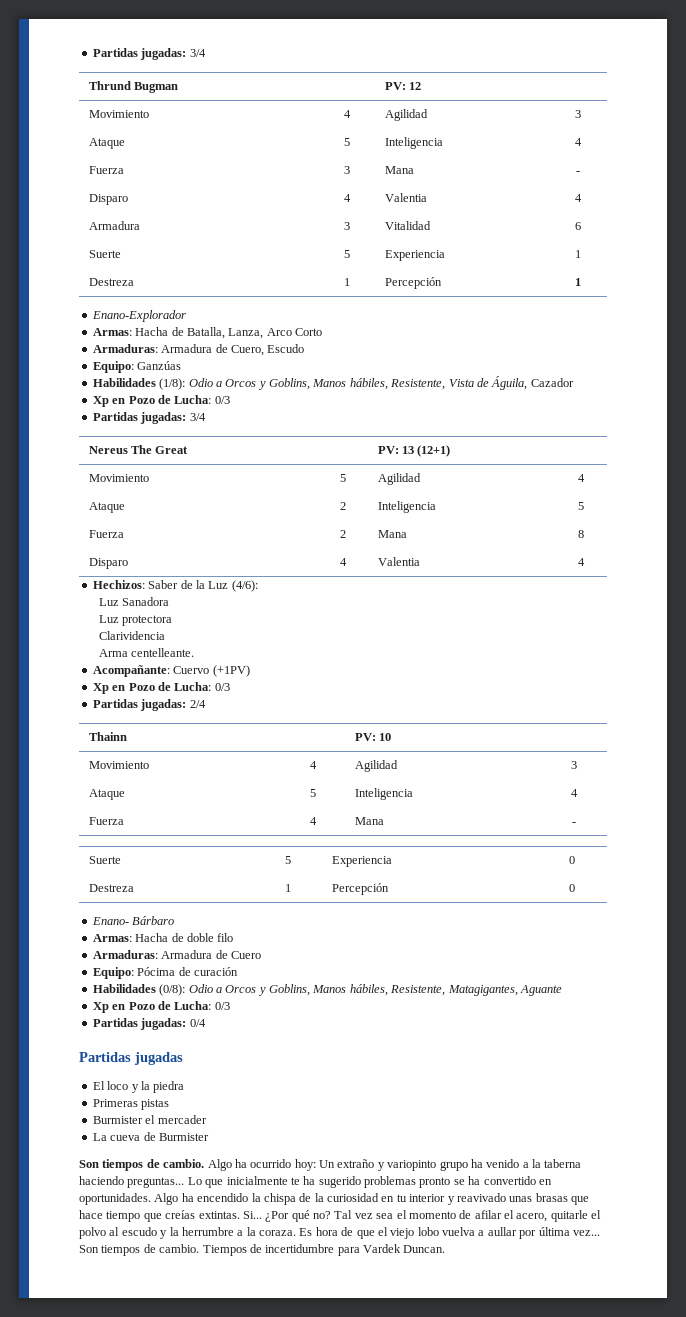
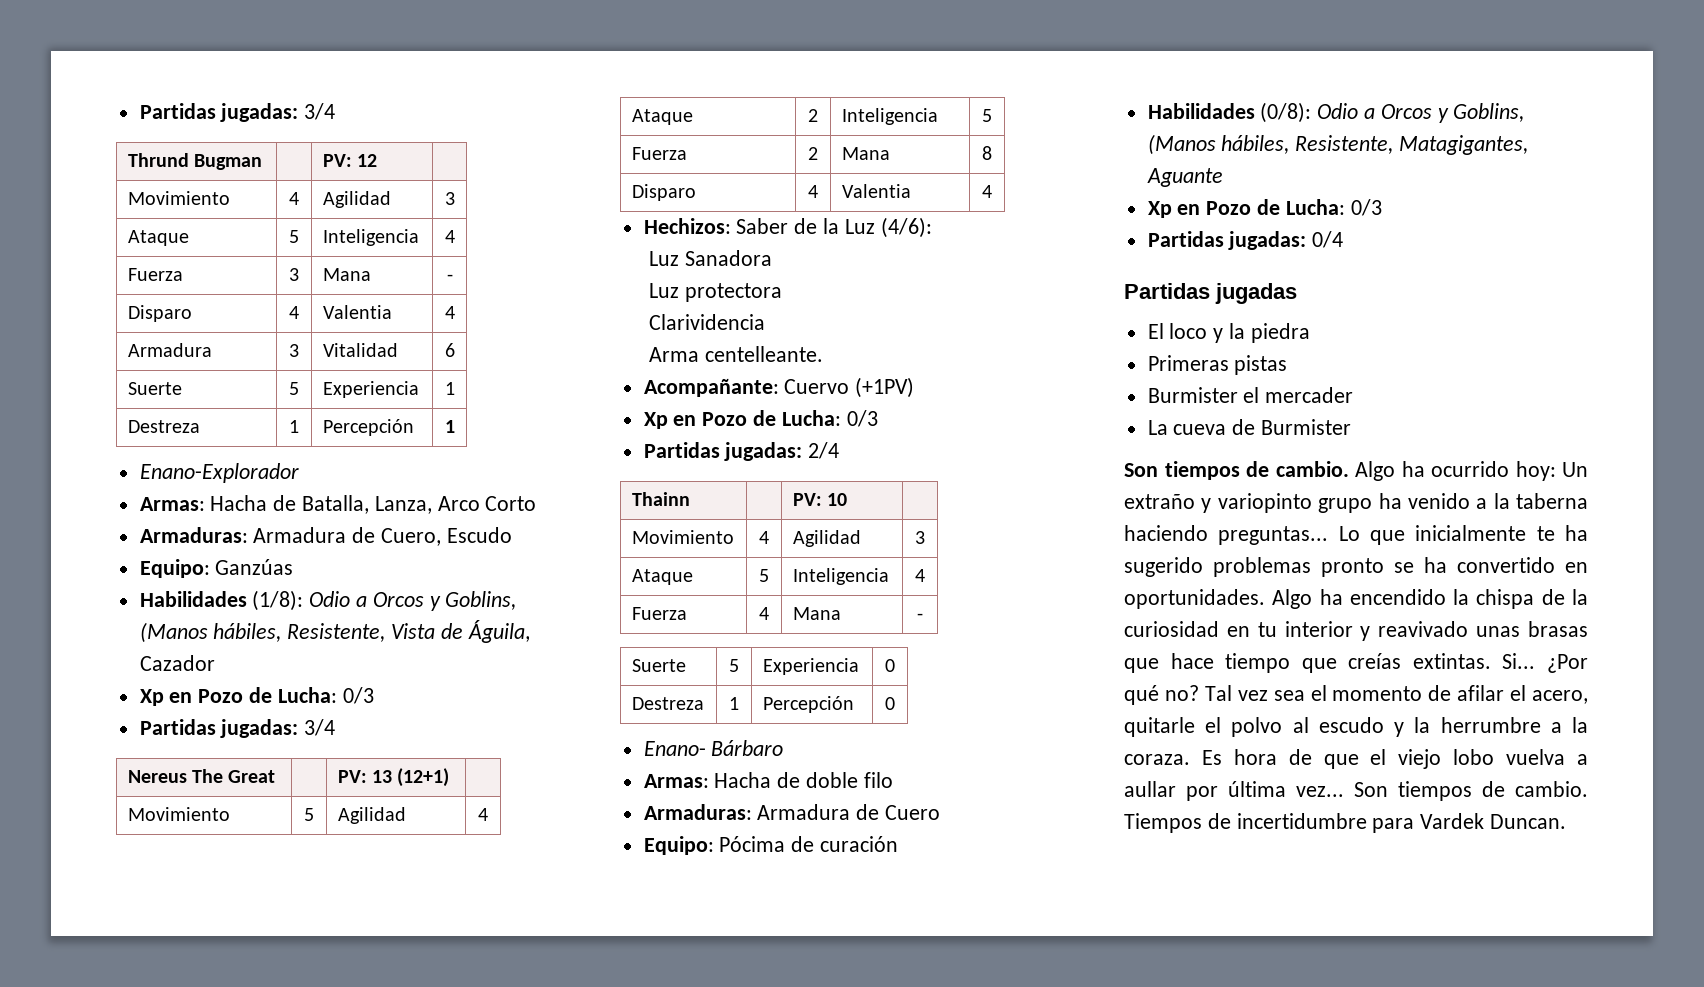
[312,379,347,387] Manos -> [139,622,208,643] (Manos
[312,985,347,993] Manos -> [1147,134,1216,155] (Manos

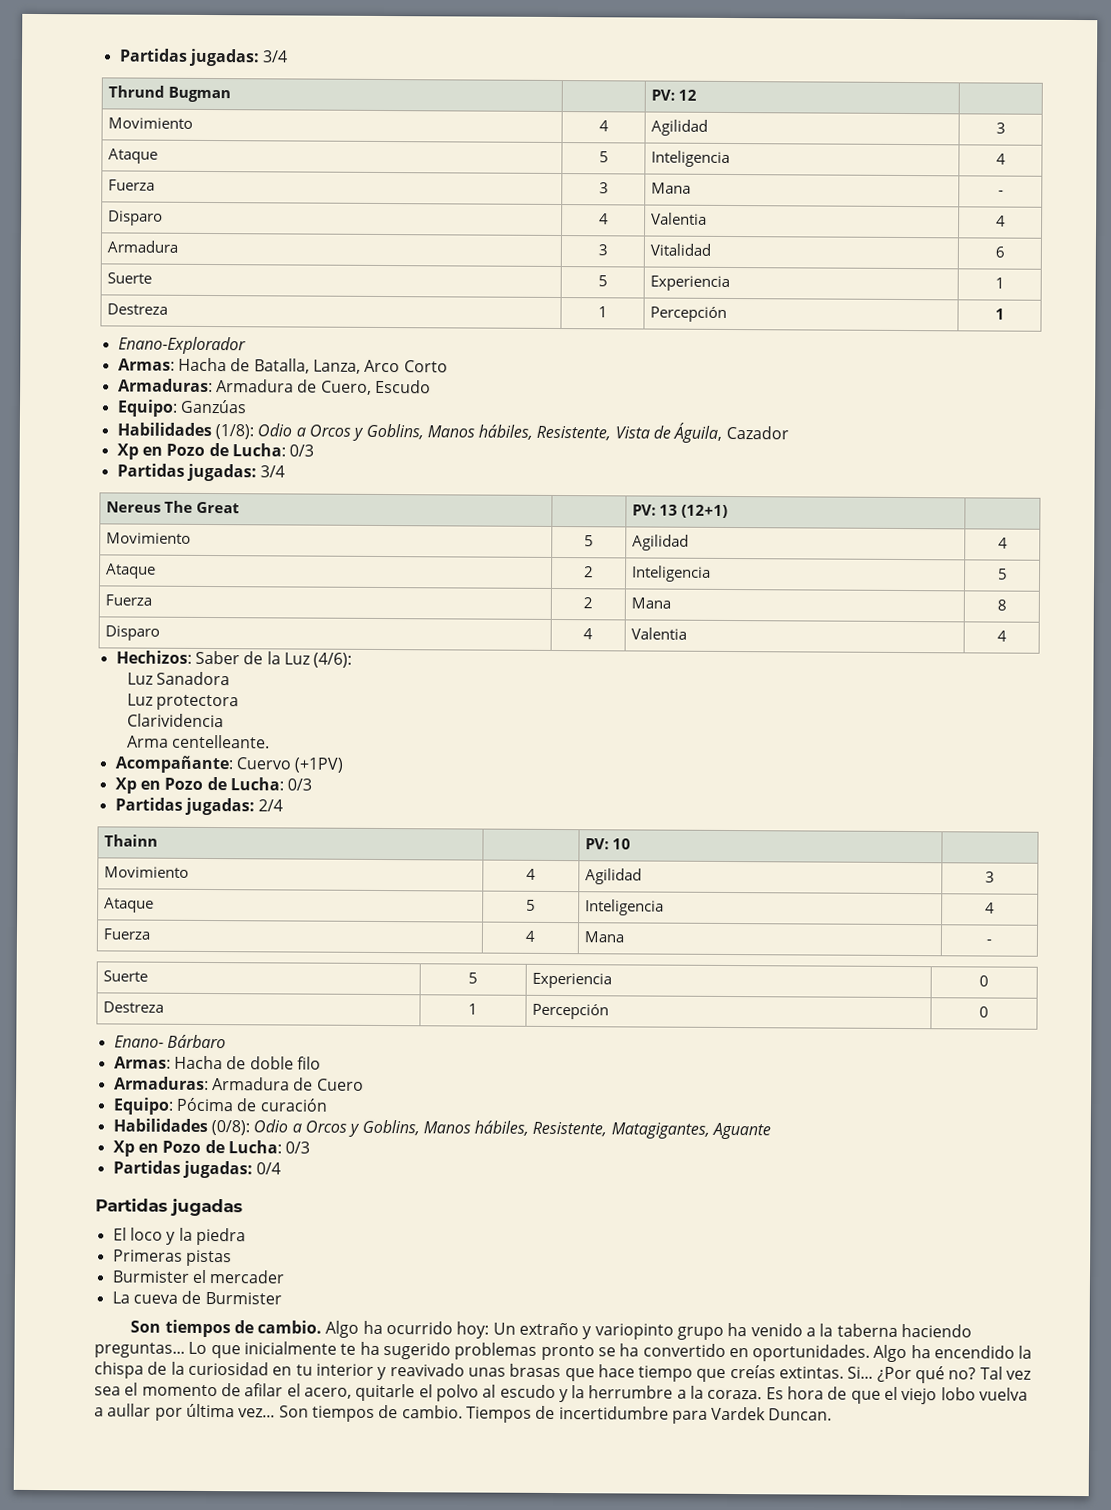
[139,622,208,643] (Manos -> [426,425,475,438] Manos
[1147,134,1216,155] (Manos -> [422,1121,471,1134] Manos

